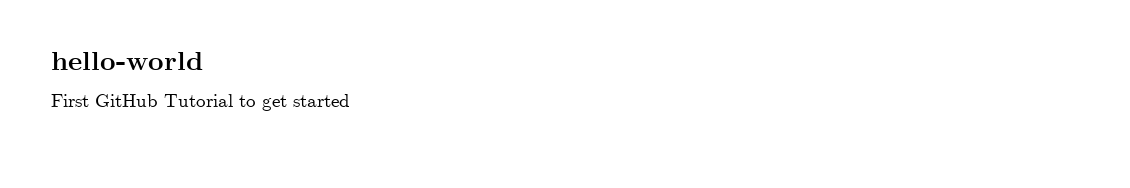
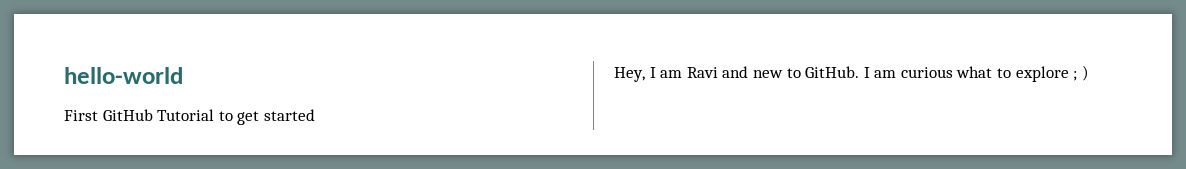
(350, 100) none -> [614,65,1089,82] // Hey, I am Ravi and new to GitHub. I am curious what to explore ; )

